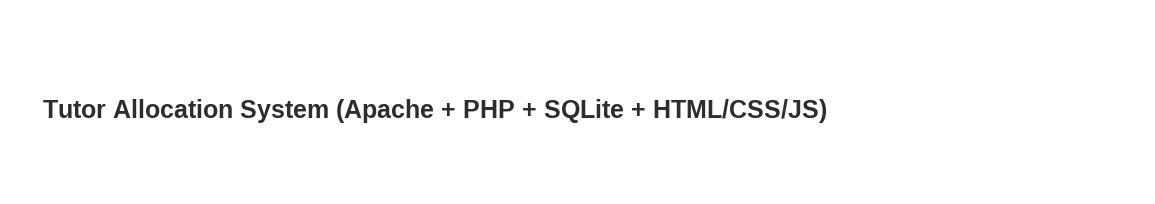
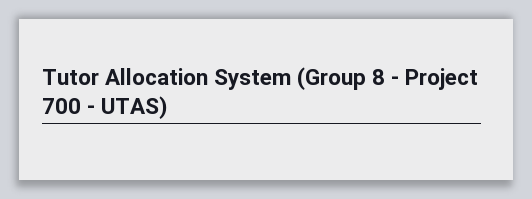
[336,99,827,123] (Apache + PHP + SQLite + HTML/CSS/JS) -> [297,67,479,90] [42,96,168,119] (Group 8 - Project 700 - UTAS)

